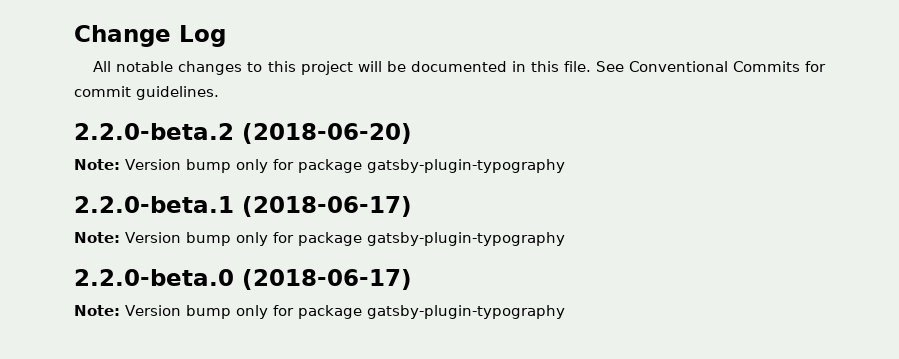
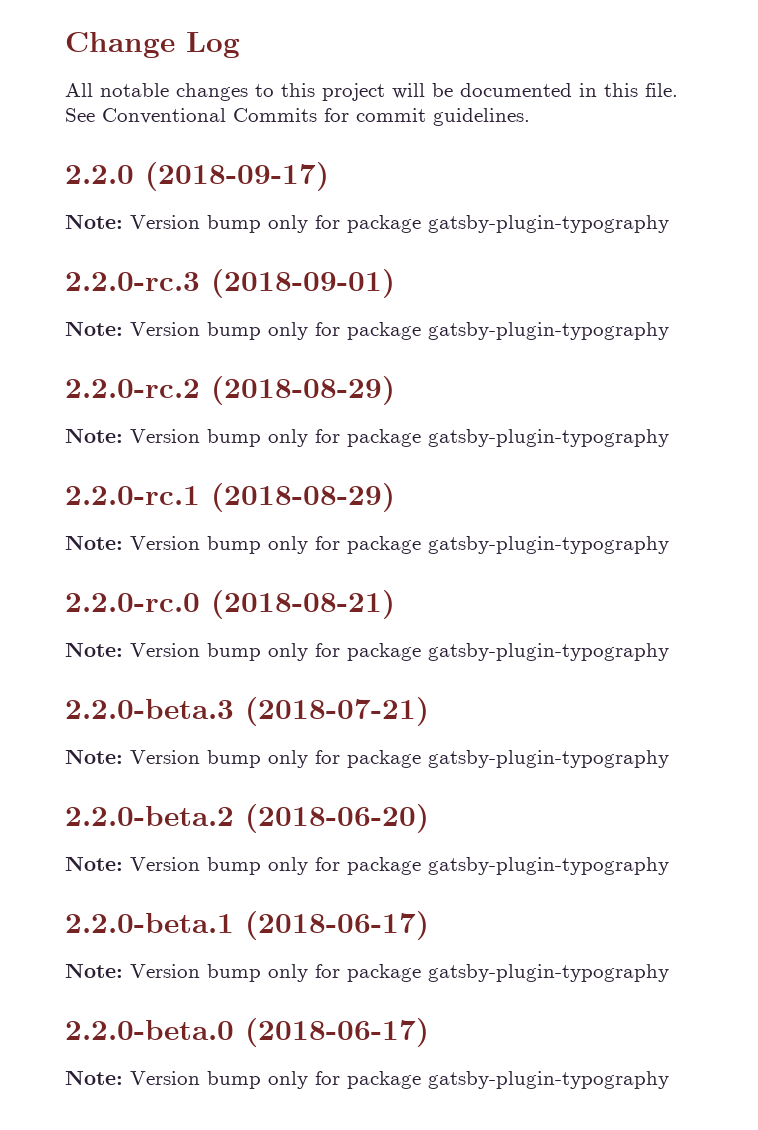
(219, 93) none -> [65,162,329,191] [65,214,669,233] [65,269,395,298] [65,321,669,340] [65,376,395,405] [65,428,669,447] [65,483,395,512] [65,535,669,554] [65,590,395,619] [65,642,669,661] [65,697,429,726] [65,749,669,768] // 2.2.0 (2018-09-17) // Note: Version bump only for package gatsby-plugin-typography // 2.2.0-rc.3 (2018-09-01) // Note: Version bump only for package gatsby-plugin-typography // 2.2.0-rc.2 (2018-08-29) // Note: Version bump only for package gatsby-plugin-typography // 2.2.0-rc.1 (2018-08-29) // Note: Version bump only for package gatsby-plugin-typography // 2.2.0-rc.0 (2018-08-21) // Note: Version bump only for package gatsby-plugin-typography // 2.2.0-beta.3 (2018-07-21) // Note: Version bump only for package gatsby-plugin-typography

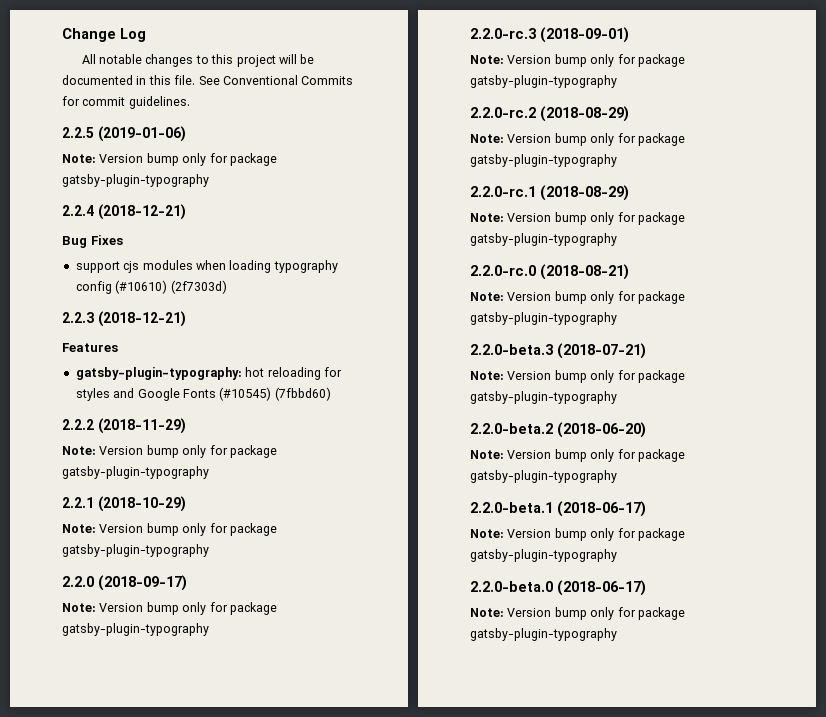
(530, 117) none -> [62,126,186,142] [62,153,277,166] [62,174,209,187] [62,204,186,220] [62,235,123,248] [75,260,338,273] [75,280,227,294] [62,311,186,327] [62,343,118,352] [75,367,342,380] [75,387,331,401] [62,418,186,434] [62,445,277,458] [62,466,209,479] [62,496,186,512] [62,523,277,536] [62,544,209,557] // 2.2.5 (2019-01-06) // Note: Version bump only for package gatsby-plugin-typography // 2.2.4 (2018-12-21) // Bug Fixes // support cjs modules when loading typography config (#10610) (2f7303d) // 2.2.3 (2018-12-21) // Features // gatsby-plugin-typography: hot reloading for styles and Google Fonts (#10545) (7fbbd60) // 2.2.2 (2018-11-29) // Note: Version bump only for package gatsby-plugin-typography // 2.2.1 (2018-10-29) // Note: Version bump only for package gatsby-plugin-typography

